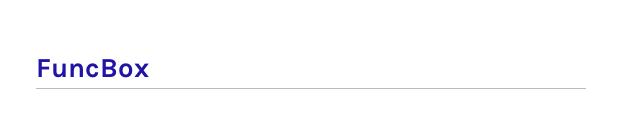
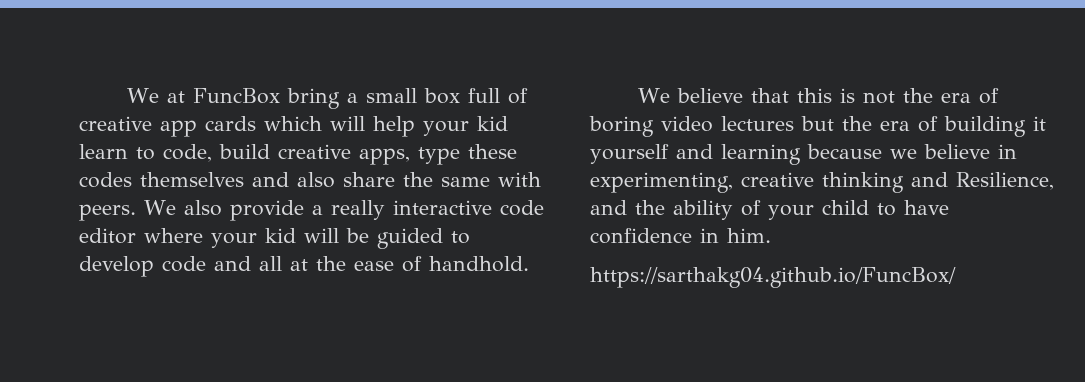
[36,59,149,78] FuncBox -> [127,88,529,109] [79,116,508,137] [79,144,517,165] [79,172,541,188] [79,200,544,221] [79,228,470,249] [79,256,529,277] [638,88,1000,104] [589,116,1046,137] [590,144,1017,165] [590,172,1054,193] [590,200,949,220] [590,228,771,244] [590,267,956,288] We at FuncBox bring a small box full of creative app cards which will help your kid learn to code, build creative apps, type these codes themselves and also share the same with peers. We also provide a really interactive code editor where your kid will be guided to develop code and all at the ease of handhold. // We believe that this is not the era of boring video lectures but the era of building it yourself and learning because we believe in experimenting, creative thinking and Resilience, and the ability of your child to have confidence in him. // https://sarthakg04.github.io/FuncBox/

